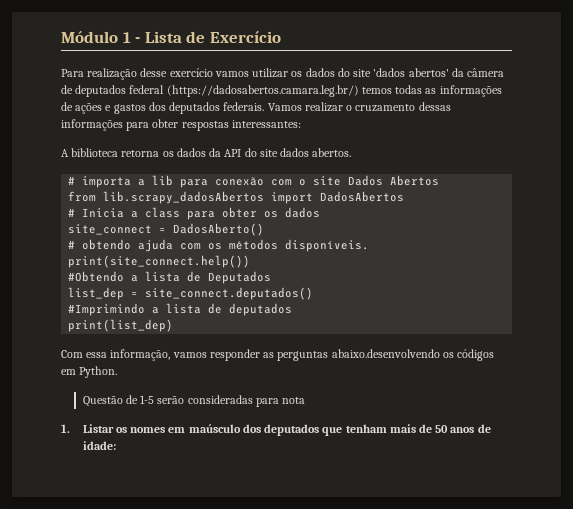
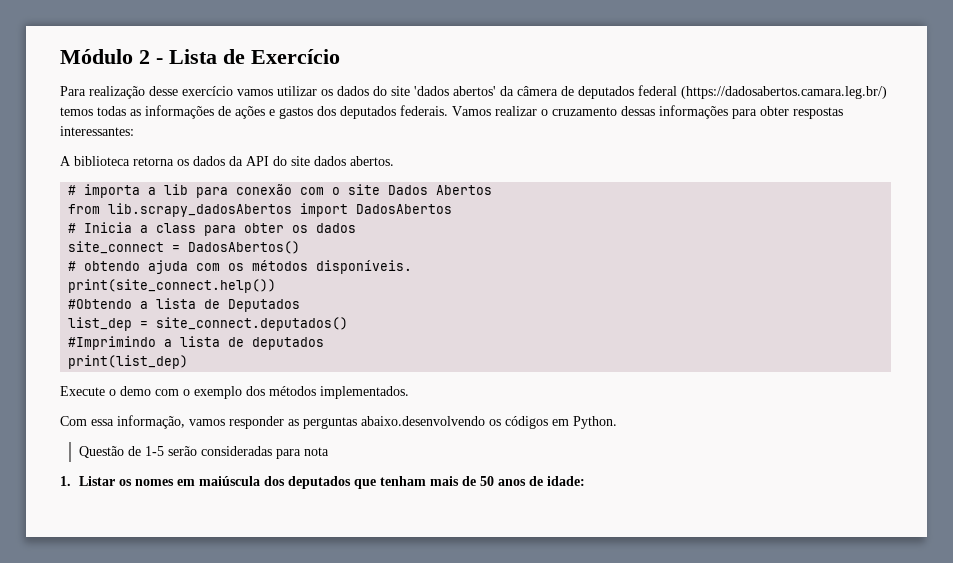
[122,32,131,43] 1 -> [139,50,150,64] 2
[173,223,265,236] DadosAberto() -> [188,241,301,254] DadosAbertos()
(174, 325) none -> [60,386,409,399] // Execute o demo com o exemplo dos métodos implementados.
[188,424,241,433] maúsculo -> [199,476,261,486] maiúscula

